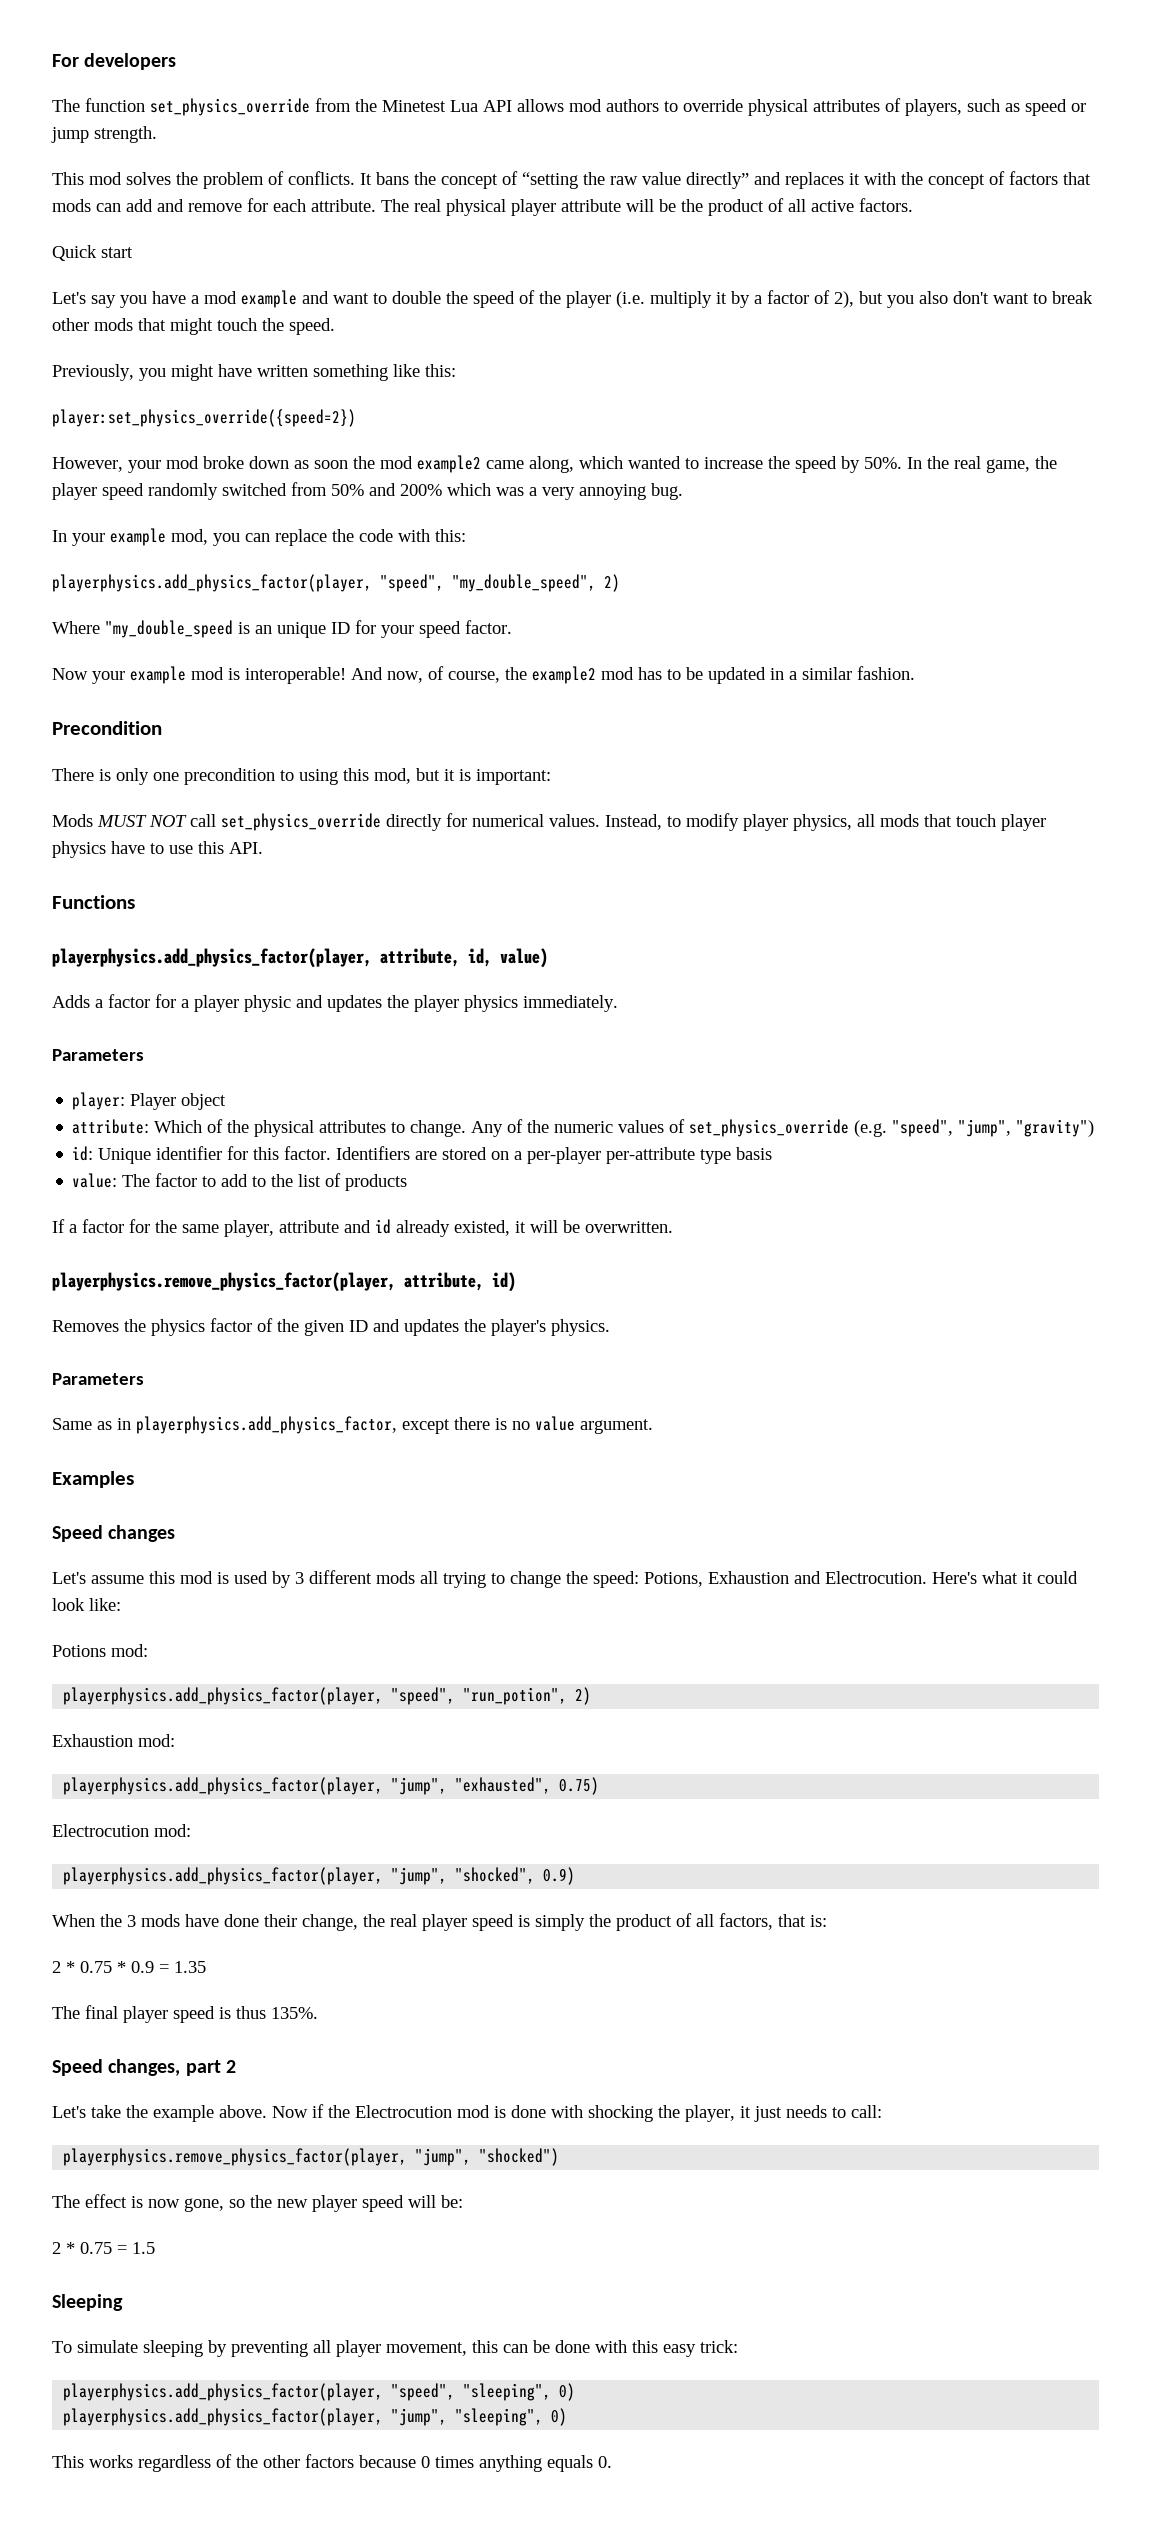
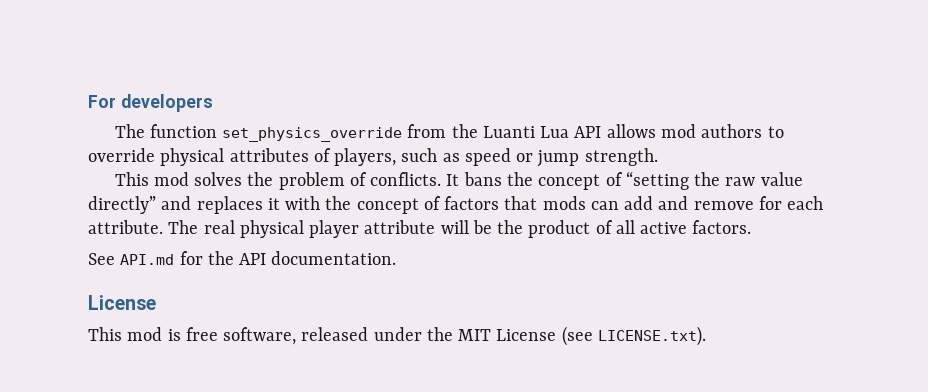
[382,100,446,112] Minetest -> [482,126,535,138] Luanti
[52,245,133,261] [52,290,1093,308] [52,318,335,335] [52,364,456,381] [52,409,356,427] [52,455,1057,473] [52,482,683,500] [52,528,466,546] [52,574,620,592] [52,620,512,638] [52,666,915,684] [52,721,162,735] [52,768,551,785] [52,813,1046,831] [52,841,263,858] [52,895,135,909] [52,948,548,968] [52,994,618,1012] [52,1049,144,1061] [72,1092,227,1110] [72,1119,1095,1137] [72,1146,773,1164] [72,1173,408,1191] [52,1219,673,1237] [52,1272,516,1292] [52,1318,610,1336] [52,1373,144,1385] [52,1416,653,1434] [52,1471,134,1488] [52,1525,176,1542] [52,1570,1078,1588] [52,1598,121,1611] [52,1644,148,1657] [63,1687,592,1705] [52,1734,175,1747] [63,1777,600,1795] [52,1824,191,1837] [63,1867,576,1885] [52,1913,827,1931] [52,1961,206,1973] [52,2005,318,2023] [52,2059,236,2076] [52,2104,882,2122] [63,2148,560,2166] [52,2194,463,2212] [52,2242,155,2254] [52,2294,123,2311] [52,2340,738,2357] [63,2383,576,2401] [63,2408,568,2426] [52,2454,612,2472] Quick start // Let's say you have a mod example and want to double the speed of the player (i.e. multiply it by a factor of 2), but you also don't want to break other mods that might touch the speed. // Previously, you might have written something like this: // player:set_physics_override({speed=2}) // However, your mod broke down as soon the mod example2 came along, which wanted to increase the speed by 50%. In the real game, the player speed randomly switched from 50% and 200% which was a very annoying bug. // In your example mod, you can replace the code with this: // playerphysics.add_physics_factor(player, "speed", "my_double_speed", 2) // Where "my_double_speed is an unique ID for your speed factor. // Now your example mod is interoperable! And now, of course, the example2 mod has to be updated in a similar fashion. // Precondition // There is only one precondition to using this mod, but it is important: // Mods MUST NOT call set_physics_override directly for numerical values. Instead, to modify player physics, all mods that touch player physics have to use this API. // Functions // playerphysics.add_physics_factor(player, attribute, id, value) // Adds a factor for a player physic and updates the player physics immediately. // Parameters // player: Player object // attribute: Which of the physical attributes to change. Any of the numeric values of set_physics_override (e.g. "speed", "jump", "gravity") // id: Unique identifier for this factor. Identifiers are stored on a per-player per-attribute type basis // value: The factor to add to the list of products // If a factor for the same player, attribute and id already existed, it will be overwritten. // playerphysics.remove_physics_factor(player, attribute, id) // Removes the physics factor of the given ID and updates the player's physics. // Parameters // Same as in playerphysics.add_physics_factor, except there is no value argument. // Examples // Speed changes // Let's assume this mod is used by 3 different mods all trying to change the speed: Potions, Exhaustion and Electrocution. Here's what it could look like: // Potions mod: // playerphysics.add_physics_factor(player, "speed", "run_potion", 2) // Exhaustion mod: // playerphysics.add_physics_factor(player, "jump", "exhausted", 0.75) // Electrocution mod: // playerphysics.add_physics_factor(player, "jump", "shocked", 0.9) // When the 3 mods have done their change, the real player speed is simply the product of all factors, that is: // 2 * 0.75 * 0.9 = 1.35 // The final player speed is thus 135%. // Speed changes, part 2 // Let's take the example above. Now if the Electrocution mod is done with shocking the player, it just needs to call: // playerphysics.remove_physics_factor(player, "jump", "shocked") // The effect is now gone, so the new player speed will be: // 2 * 0.75 = 1.5 // Sleeping // To simulate sleeping by preventing all player movement, this can be done with this easy trick: // playerphysics.add_physics_factor(player, "speed", "sleeping", 0) // playerphysics.add_physics_factor(player, "jump", "sleeping", 0) // This works regardless of the other factors because 0 times anything equals 0. -> [88,251,397,265] [88,295,156,310] [88,326,706,346] See API.md for the API documentation. // License // This mod is free software, released under the MIT License (see LICENSE.txt).

